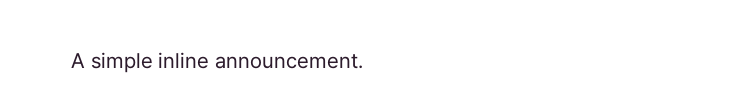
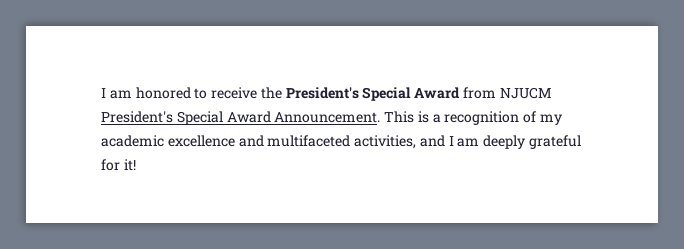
[71,52,364,73] A simple inline announcement. -> [101,87,552,101] [101,111,563,125] [101,135,582,149] [101,159,136,171] I am honored to receive the President's Special Award from NJUCM President's Special Award Announcement. This is a recognition of my academic excellence and multifaceted activities, and I am deeply grateful for it!

